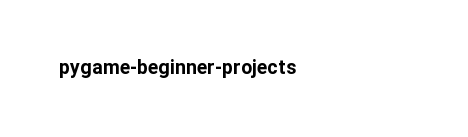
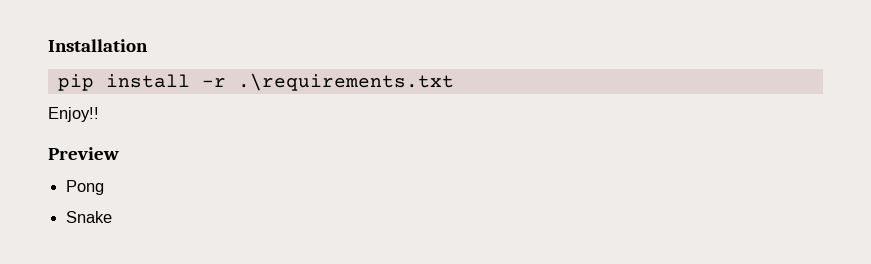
[59,59,297,78] pygame-beginner-projects -> [48,39,148,52] [57,73,454,91] [48,107,99,122] [48,147,119,160] [66,180,105,195] [66,211,113,223] Installation // pip install -r .\requirements.txt // Enjoy!! // Preview // Pong // Snake

